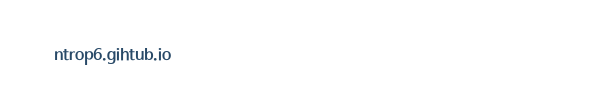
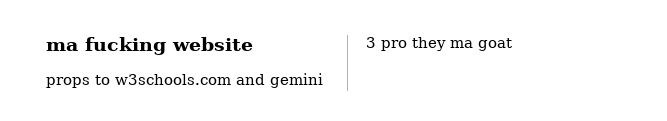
[54,48,171,65] ntrop6.gihtub.io -> [46,37,253,55] [46,73,323,88] [366,37,512,51] ma fucking website // props to w3schools.com and gemini 3 pro they ma goat

